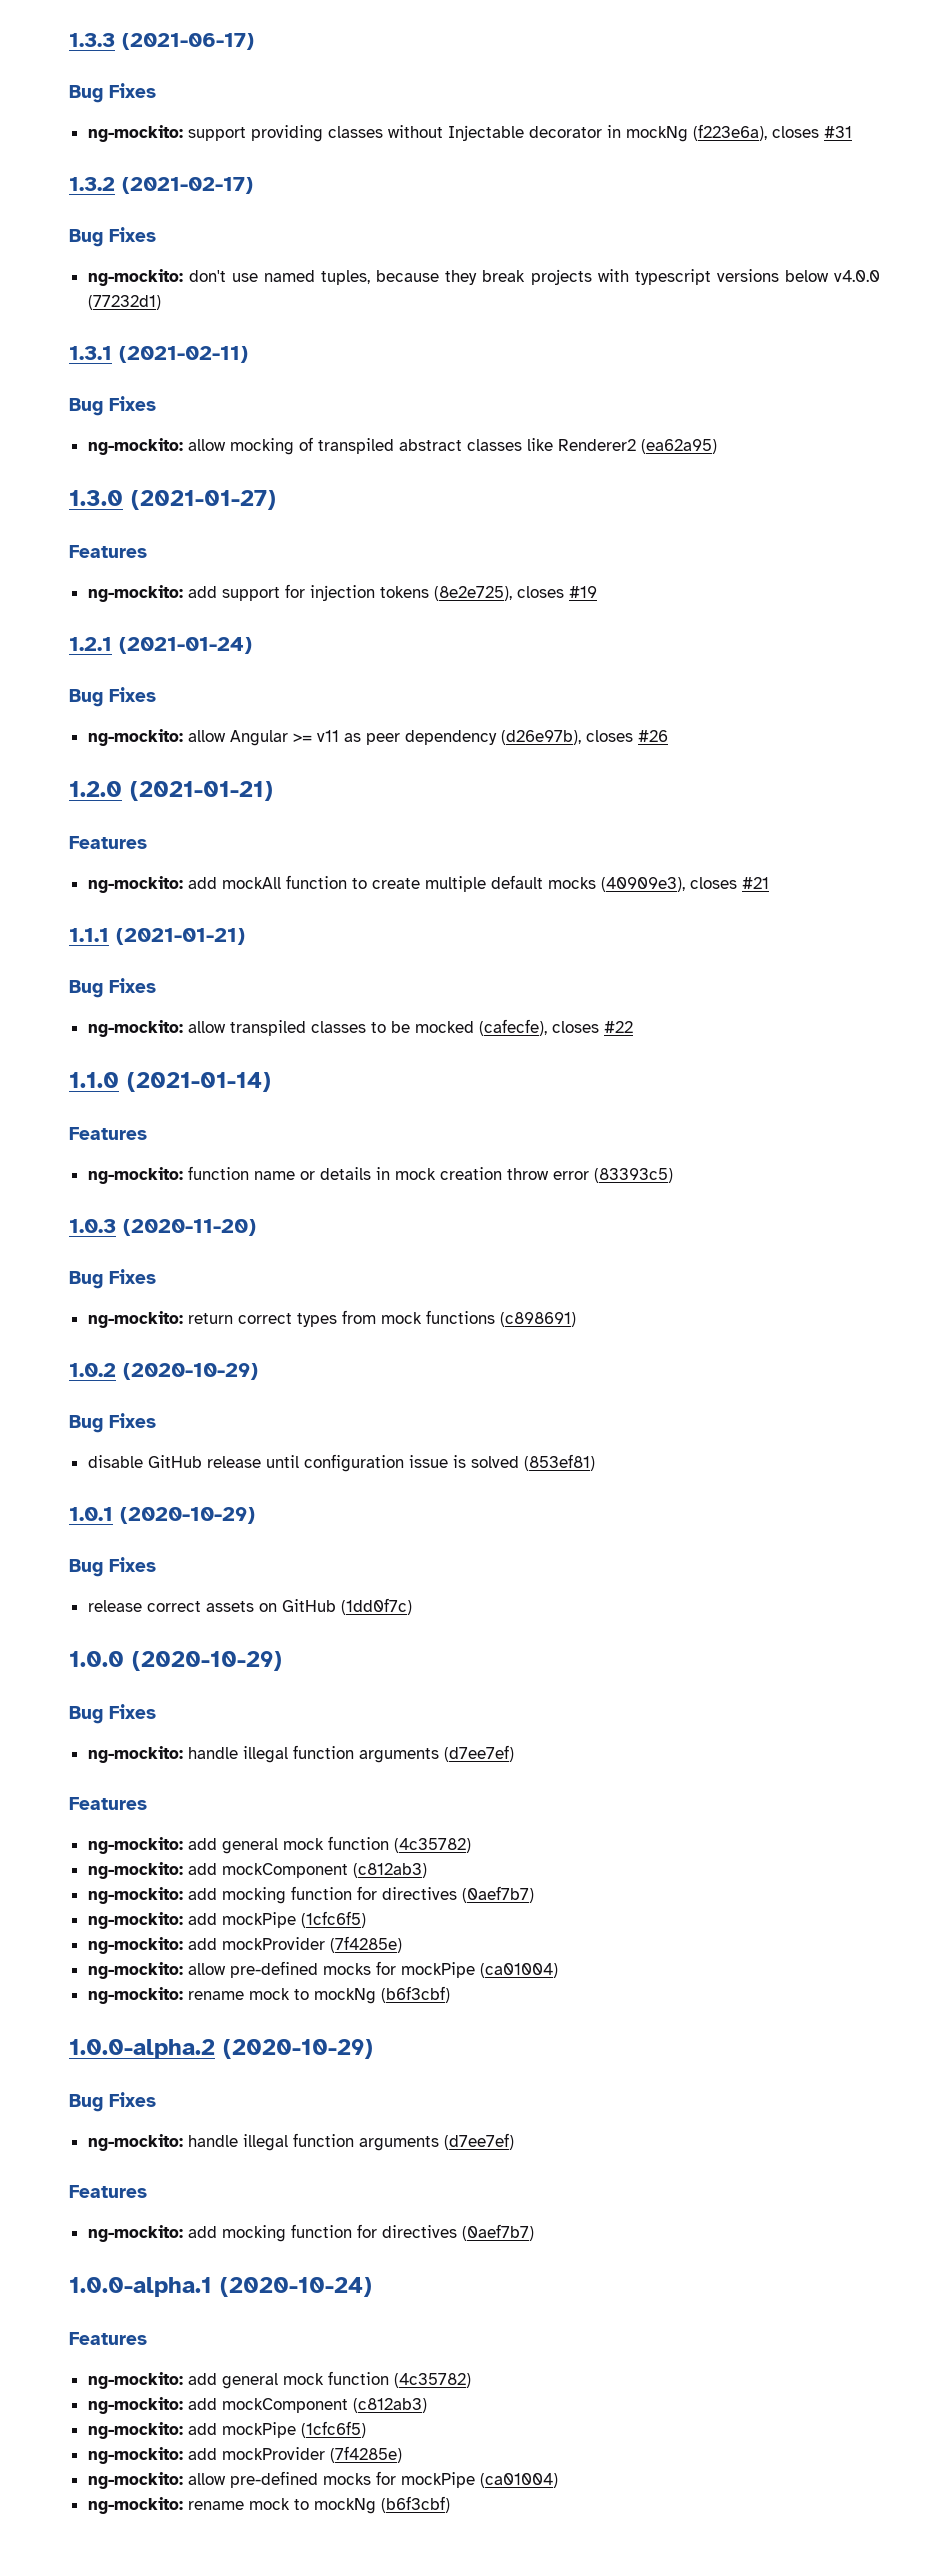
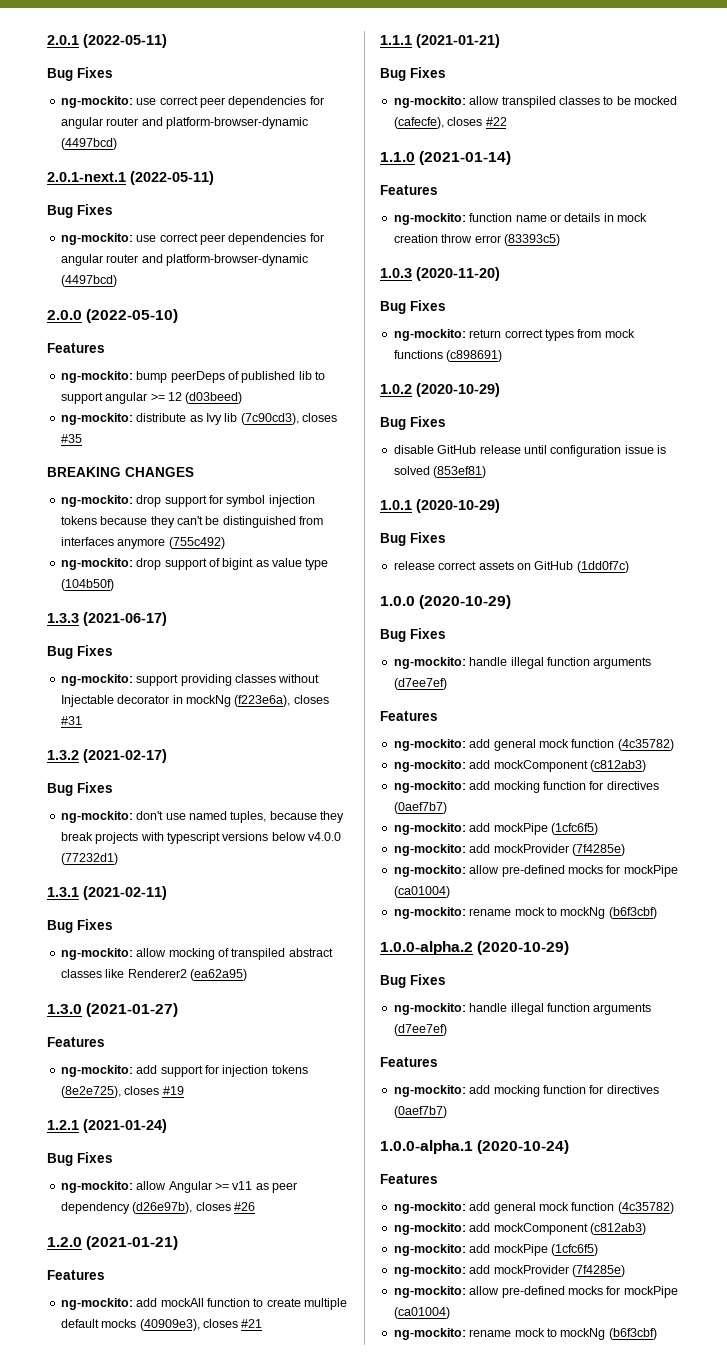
(69, 40) none -> [47,34,167,48] [47,67,113,81] [60,96,324,108] [60,117,308,129] [60,138,117,150] [47,171,214,185] [47,204,113,218] [60,233,324,245] [60,254,308,266] [60,275,117,287] [47,309,179,323] [47,343,105,353] [60,371,325,383] [60,392,243,404] [60,413,337,425] [60,434,82,443] [47,467,194,477] [60,495,315,507] [60,516,323,528] [60,537,225,549] [60,558,329,570] [60,579,114,591] 2.0.1 (2022-05-11) // Bug Fixes // ng-mockito: use correct peer dependencies for angular router and platform-browser-dynamic (4497bcd) // 2.0.1-next.1 (2022-05-11) // Bug Fixes // ng-mockito: use correct peer dependencies for angular router and platform-browser-dynamic (4497bcd) // 2.0.0 (2022-05-10) // Features // ng-mockito: bump peerDeps of published lib to support angular >= 12 (d03beed) // ng-mockito: distribute as Ivy lib (7c90cd3), closes #35 // BREAKING CHANGES // ng-mockito: drop support for symbol injection tokens because they can't be distinguished from interfaces anymore (755c492) // ng-mockito: drop support of bigint as value type (104b50f) //

